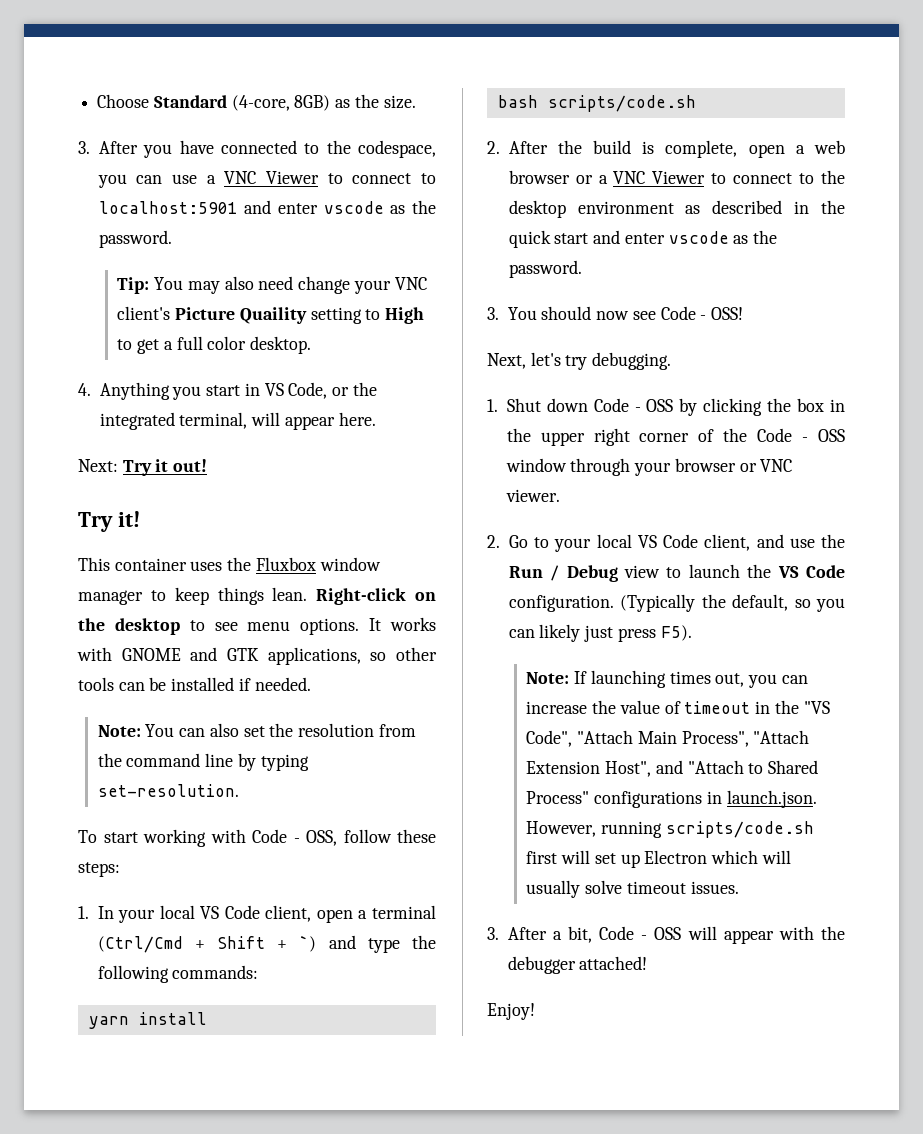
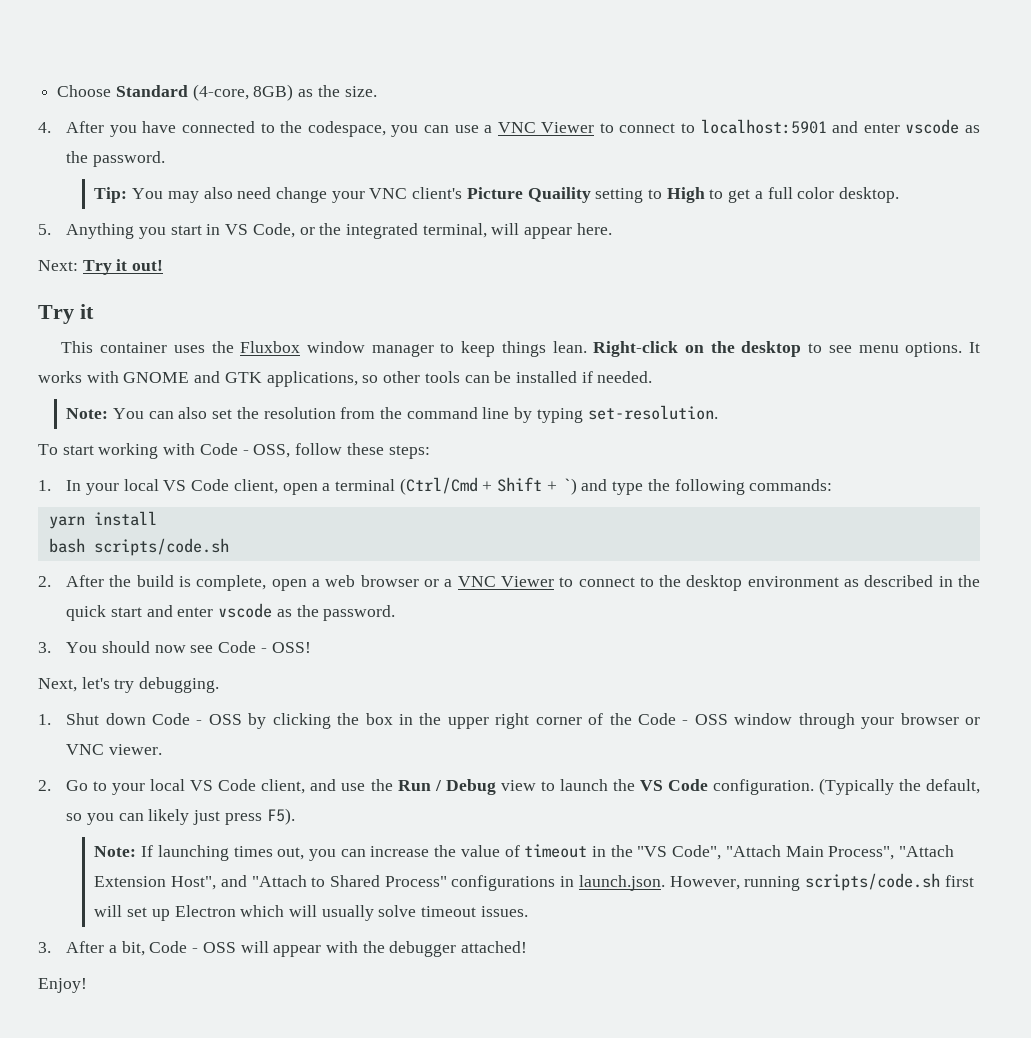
[78,141,90,154] 3. -> [38,122,51,133] 4.
[78,383,91,396] 4. -> [38,224,51,235] 5.
[117,511,140,527] it! -> [80,304,94,319] it

